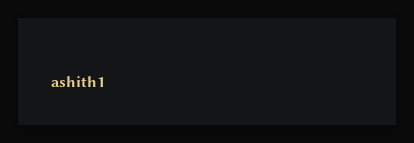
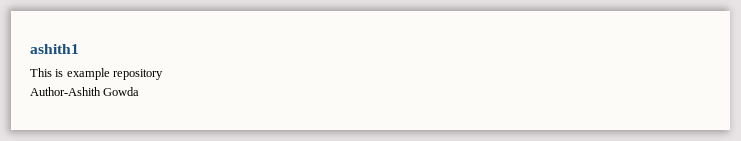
(105, 81) none -> [30,68,164,80] [30,87,140,96] // This is example repository // Author-Ashith Gowda

